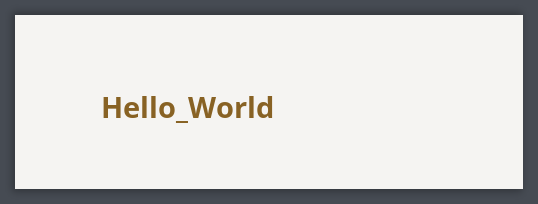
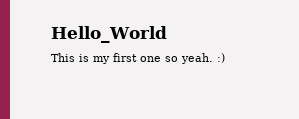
(274, 109) none -> [51,53,225,64] // This is my first one so yeah. :)

